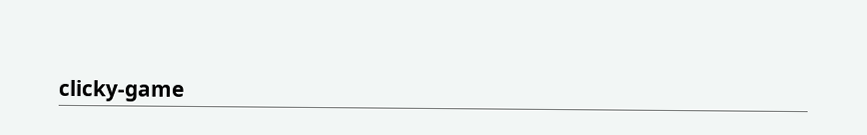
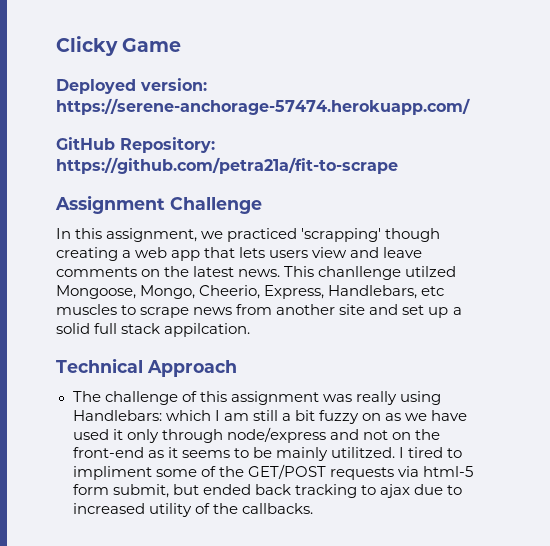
[58,79,184,102] clicky-game -> [56,36,182,56] [56,78,207,94] [56,98,470,115] [56,137,215,153] [56,157,398,174] [55,195,262,214] [56,228,441,242] [56,247,423,261] [56,266,457,280] [56,285,445,299] [56,304,462,318] [56,323,251,337] [56,358,237,377] [72,391,441,405] [72,410,468,424] [72,427,440,443] [72,447,463,461] [72,464,473,480] [72,484,462,498] [72,503,313,517] Clicky Game // Deployed version: https://serene-anchorage-57474.herokuapp.com/ // GitHub Repository: https://github.com/petra21a/fit-to-scrape // Assignment Challenge // In this assignment, we practiced 'scrapping' though creating a web app that lets users view and leave comments on the latest news. This chanllenge utilzed Mongoose, Mongo, Cheerio, Express, Handlebars, etc muscles to scrape news from another site and set up a solid full stack appilcation. // Technical Approach // The challenge of this assignment was really using Handlebars: which I am still a bit fuzzy on as we have used it only through node/express and not on the front-end as it seems to be mainly utilitzed. I tired to impliment some of the GET/POST requests via html-5 form submit, but ended back tracking to ajax due to increased utility of the callbacks.

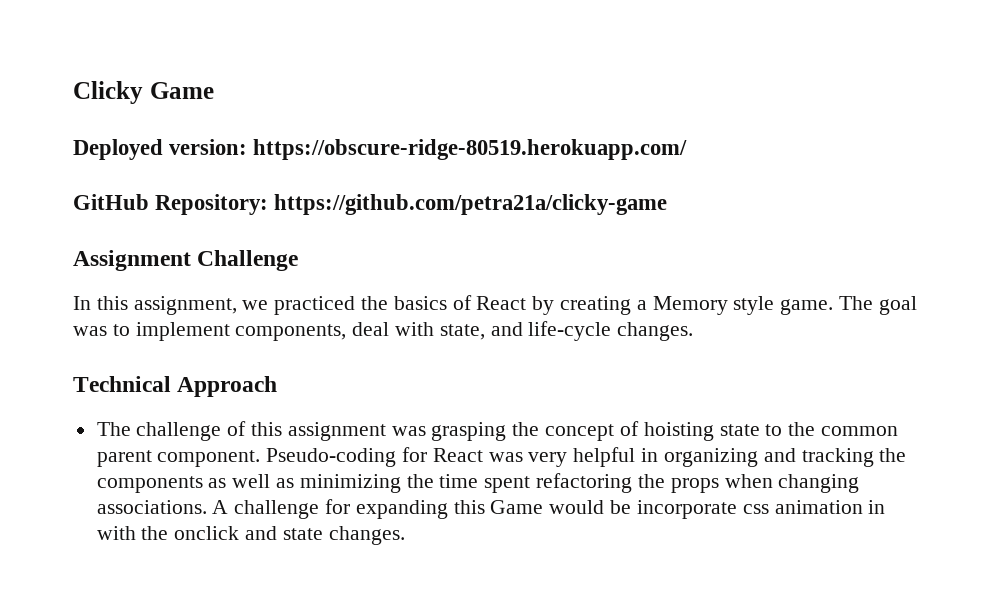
[56,98,470,115] https://serene-anchorage-57474.herokuapp.com/ -> [253,139,688,160] https://obscure-ridge-80519.herokuapp.com/
[56,157,398,174] https://github.com/petra21a/fit-to-scrape -> [274,194,668,215] https://github.com/petra21a/clicky-game
[301,228,441,242] [56,247,423,261] [56,266,457,280] [56,285,445,299] [56,304,462,318] [56,323,251,337] 'scrapping' though creating a web app that lets users view and leave comments on the latest news. This chanllenge utilzed Mongoose, Mongo, Cheerio, Express, Handlebars, etc muscles to scrape news from another site and set up a solid full stack appilcation. -> [361,295,917,315] [73,321,694,341] the basics of React by creating a Memory style game. The goal was to implement components, deal with state, and life-cycle changes.
[355,391,441,405] [72,410,468,424] [72,427,440,443] [72,447,463,461] [72,464,473,480] [72,484,462,498] [72,503,313,517] really using Handlebars: which I am still a bit fuzzy on as we have used it only through node/express and not on the front-end as it seems to be mainly utilitzed. I tired to impliment some of the GET/POST requests via html-5 form submit, but ended back tracking to ajax due to increased utility of the callbacks. -> [431,421,898,441] [96,447,907,467] [96,473,860,493] [96,499,886,519] [96,526,405,545] grasping the concept of hoisting state to the common parent component. Pseudo-coding for React was very helpful in organizing and tracking the components as well as minimizing the time spent refactoring the props when changing associations. A challenge for expanding this Game would be incorporate css animation in with the onclick and state changes.

